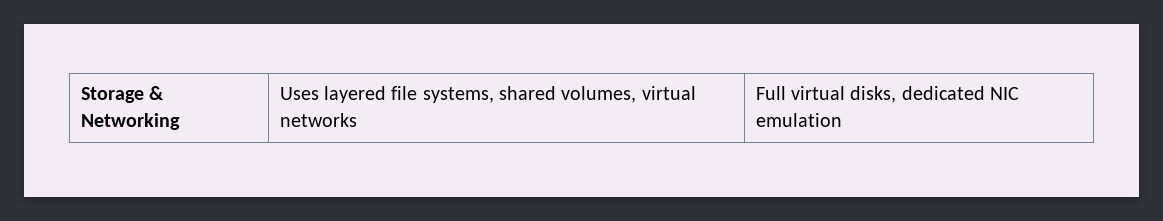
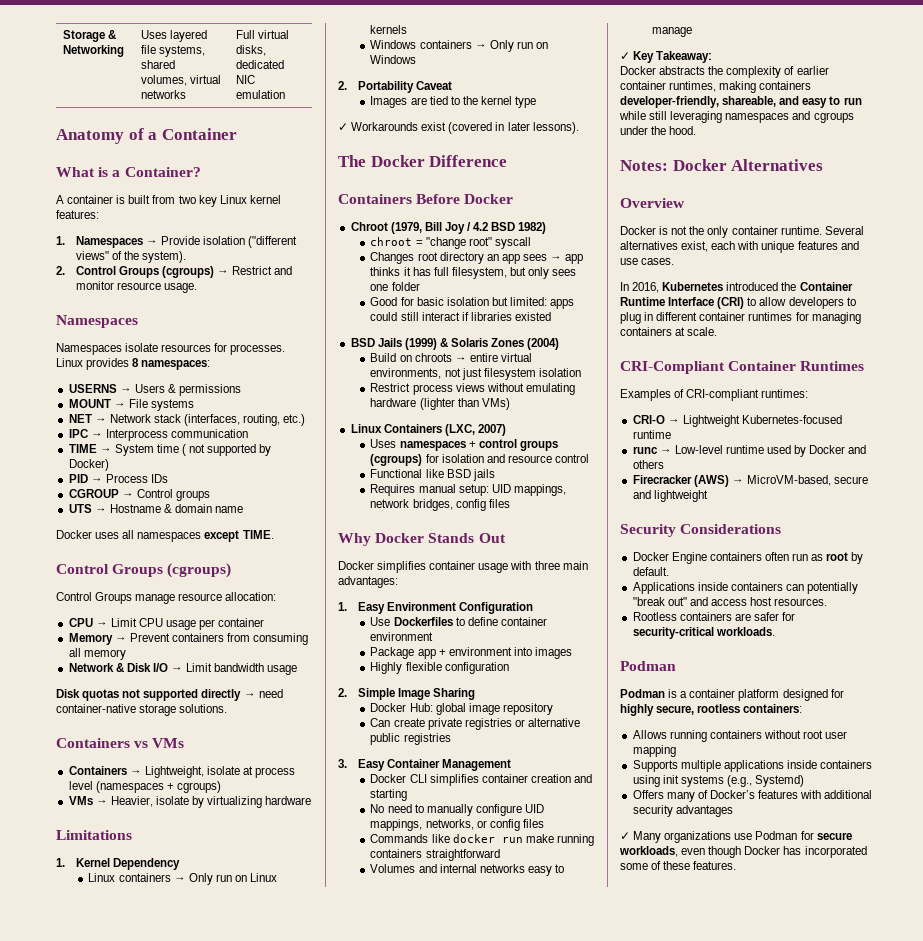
(842, 120) none -> [56,128,237,144] [56,167,201,177] [56,195,281,207] [56,210,99,219] [56,236,298,248] [75,251,187,263] [56,266,293,278] [75,281,197,293] [56,315,138,328] [56,343,286,355] [56,358,211,370] [68,384,242,396] [68,399,194,411] [68,414,306,426] [68,429,248,441] [68,444,272,456] [68,459,109,471] [68,474,168,483] [68,489,210,501] [68,504,244,513] [56,530,274,542] [56,563,232,578] [56,592,277,604] [68,618,265,630] [68,633,309,645] [68,648,126,660] [68,663,298,675] [56,689,283,701] [56,704,228,716] [56,738,185,748] [68,766,296,778] [68,781,221,793] [68,796,312,808] [56,830,132,840] [56,858,180,870] [88,873,278,885] [370,25,408,34] [370,40,548,52] [370,55,417,64] [338,81,452,93] [370,96,537,108] [338,122,579,134] [338,155,508,167] [338,194,514,204] [350,222,547,234] [370,237,531,249] [370,252,584,264] [370,267,577,279] [370,282,420,291] [370,297,575,309] [370,312,551,321] [350,338,560,350] [370,353,532,362] [370,368,581,380] [370,383,575,395] [370,398,510,410] [350,424,506,436] [370,439,558,451] [370,454,589,466] [370,469,495,481] [370,484,566,496] [370,499,510,511] [338,533,506,546] [338,561,588,573] [338,576,398,588] [338,602,533,614] [370,617,547,626] [370,632,434,641] [370,647,572,659] [370,662,509,674] [338,688,475,700] [370,703,553,715] [370,718,580,730] [370,733,451,745] [338,759,511,771] [370,774,592,786] [370,789,408,801] [370,804,544,816] [370,819,544,831] [370,834,594,846] [370,849,500,861] [370,864,564,876] [652,27,693,37] [620,51,713,63] [620,66,829,78] [620,81,812,93] [620,96,862,108] [619,111,854,123] [620,126,697,135] [620,159,824,171] [620,198,685,208] [620,226,864,238] [620,241,859,253] [620,258,675,265] [620,282,853,293] [620,297,856,309] [620,312,861,324] [620,327,718,336] [620,361,865,374] [620,389,809,401] [632,415,842,427] [632,430,671,439] [632,445,867,457] [632,460,664,469] [632,475,869,487] [632,490,708,502] [620,524,782,537] [632,552,864,564] [632,567,669,576] [632,582,859,594] [632,597,828,606] [632,612,796,621] [632,627,775,639] [620,661,676,671] [620,689,844,701] [620,704,803,716] [632,730,848,742] [632,745,676,757] [632,760,873,772] [632,775,805,787] [632,790,873,802] [632,805,733,817] [620,831,852,843] [619,846,867,858] [620,861,737,870] // Anatomy of a Container // What is a Container? // A container is built from two key Linux kernel features: // 1. Namespaces → Provide isolation ("different views" of the system). // 2. Control Groups (cgroups) → Restrict and monitor resource usage. // Namespaces // Namespaces isolate resources for processes. Linux provides 8 namespaces: // USERNS → Users & permissions // MOUNT → File systems // NET → Network stack (interfaces, routing, etc.) // IPC → Interprocess communication // TIME → System time ( not supported by Docker) // PID → Process IDs // CGROUP → Control groups // UTS → Hostname & domain name // Docker uses all namespaces except TIME. // Control Groups (cgroups) // Control Groups manage resource allocation: // CPU → Limit CPU usage per container // Memory → Prevent containers from consuming all memory // Network & Disk I/O → Limit bandwidth usage // Disk quotas not supported directly → need container-native storage solutions. // Containers vs VMs // Containers → Lightweight, isolate at process level (namespaces + cgroups) // VMs → Heavier, isolate by virtualizing hardware // Limitations // 1. Kernel Dependency // Linux containers → Only run on Linux kernels // Windows containers → Only run on Windows // 2. Portability Caveat // Images are tied to the kernel type // ✓ Workarounds exist (covered in later lessons). // The Docker Difference // Containers Before Docker // Chroot (1979, Bill Joy / 4.2 BSD 1982) // chroot = "change root" syscall // Changes root directory an app sees → app thinks it has full filesystem, but only sees one folder // Good for basic isolation but limited: apps could still interact if libraries existed // BSD Jails (1999) & Solaris Zones (2004) // Build on chroots → entire virtual environments, not just filesystem isolation // Restrict process views without emulating hardware (lighter than VMs) // Linux Containers (LXC, 2007) // Uses namespaces + control groups (cgroups) for isolation and resource control // Functional like BSD jails // Requires manual setup: UID mappings, network bridges, config files // Why Docker Stands Out // Docker simplifies container usage with three main advantages: // 1. Easy Environment Configuration // Use Dockerfiles to define container environment // Package app + environment into images // Highly flexible configuration // 2. Simple Image Sharing // Docker Hub: global image repository // Can create private registries or alternative public registries // 3. Easy Container Management // Docker CLI simplifies container creation and starting // No need to manually configure UID mappings, networks, or config files // Commands like docker run make running containers straightforward // Volumes and internal networks easy to manage // ✓ Key Takeaway: // Docker abstracts the complexity of earlier container runtimes, making containers developer-friendly, shareable, and easy to run while still leveraging namespaces and cgroups under the hood. // Notes: Docker Alternatives // Overview // Docker is not the only container runtime. Several alternatives exist, each with unique features and use cases. // In 2016, Kubernetes introduced the Container Runtime Interface (CRI) to allow developers to plug in different container runtimes for managing containers at scale. // CRI-Compliant Container Runtimes // Examples of CRI-compliant runtimes: // CRI-O → Lightweight Kubernetes-focused runtime // runc → Low-level runtime used by Docker and others // Firecracker (AWS) → MicroVM-based, secure and lightweight // Security Considerations // Docker Engine containers often run as root by default. // Applications inside containers can potentially "break out" and access host resources. // Rootless containers are safer for security-critical workloads. // Podman // Podman is a container platform designed for highly secure, rootless containers: // Allows running containers without root user mapping // Supports multiple applications inside containers using init systems (e.g., Systemd) // Offers many of Docker’s features with additional security advantages // ✓ Many organizations use Podman for secure workloads, even though Docker has incorporated some of these features.

